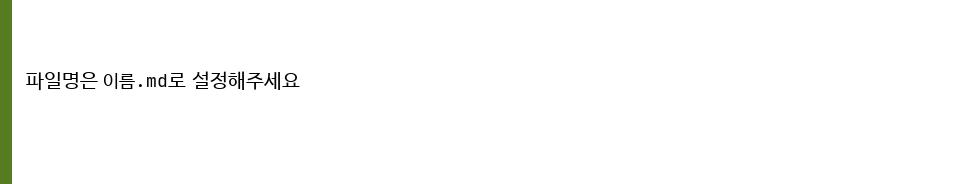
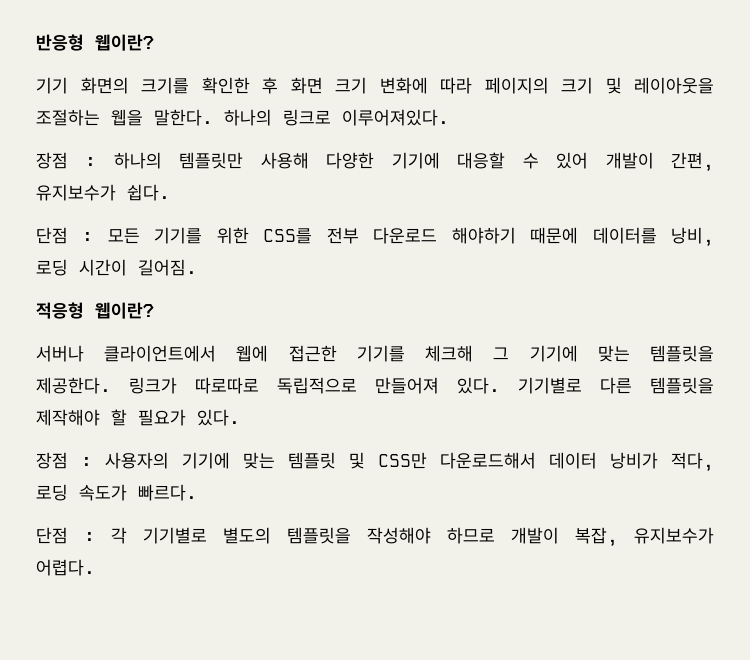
[26,71,300,91] 파일명은 이름.md로 설정해주세요 -> [36,34,154,51] [36,77,714,94] [36,109,449,126] [36,152,714,172] [36,184,170,201] [36,227,714,247] [36,259,197,276] [36,302,154,319] [36,345,714,362] [36,377,714,394] [36,409,240,426] [36,452,714,472] [36,484,197,501] [36,527,714,547] [36,559,95,576] 반응형 웹이란? // 기기 화면의 크기를 확인한 후 화면 크기 변화에 따라 페이지의 크기 및 레이아웃을 조절하는 웹을 말한다. 하나의 링크로 이루어져있다. // 장점 : 하나의 템플릿만 사용해 다양한 기기에 대응할 수 있어 개발이 간편, 유지보수가 쉽다. // 단점 : 모든 기기를 위한 CSS를 전부 다운로드 해야하기 때문에 데이터를 낭비, 로딩 시간이 길어짐. // 적응형 웹이란? // 서버나 클라이언트에서 웹에 접근한 기기를 체크해 그 기기에 맞는 템플릿을 제공한다. 링크가 따로따로 독립적으로 만들어져 있다. 기기별로 다른 템플릿을 제작해야 할 필요가 있다. // 장점 : 사용자의 기기에 맞는 템플릿 및 CSS만 다운로드해서 데이터 낭비가 적다, 로딩 속도가 빠르다. // 단점 : 각 기기별로 별도의 템플릿을 작성해야 하므로 개발이 복잡, 유지보수가 어렵다.

